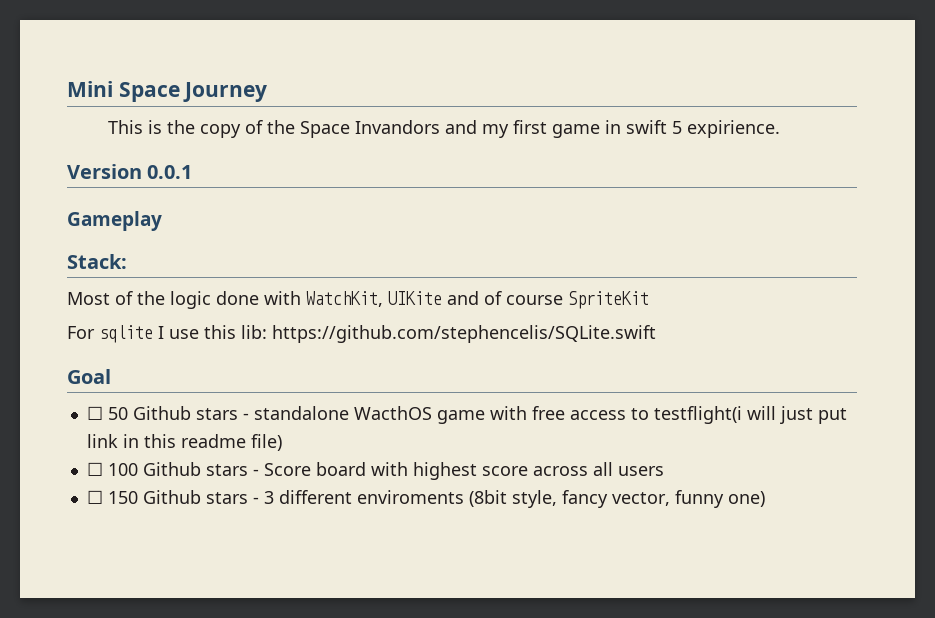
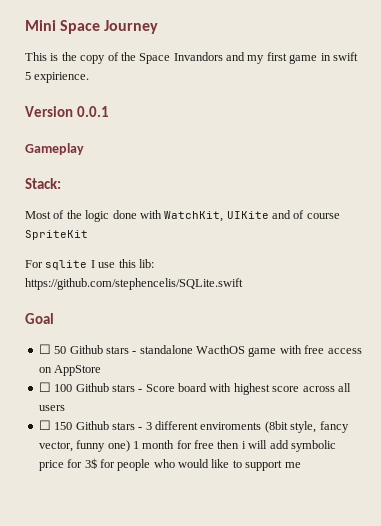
[630,406,847,424] [86,434,282,451] to testflight(i will just put link in this readme file) -> [38,365,102,376] on AppStore
(765, 499) none -> [132,440,336,452] [38,458,301,471] 1 month for free then i will add symbolic price for 3$ for people who would like to support me

